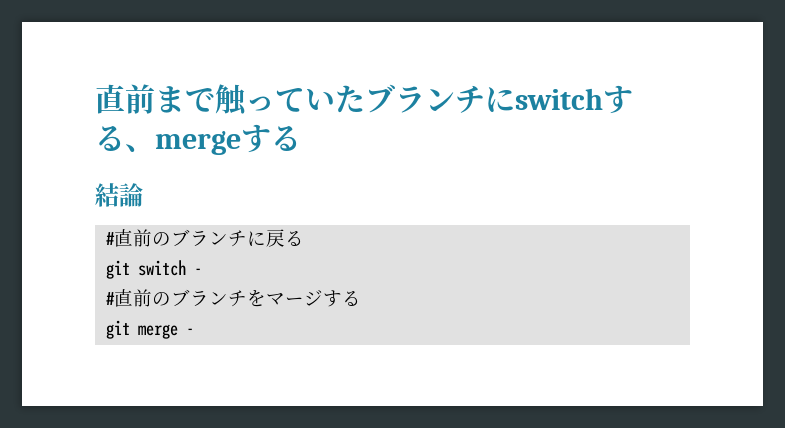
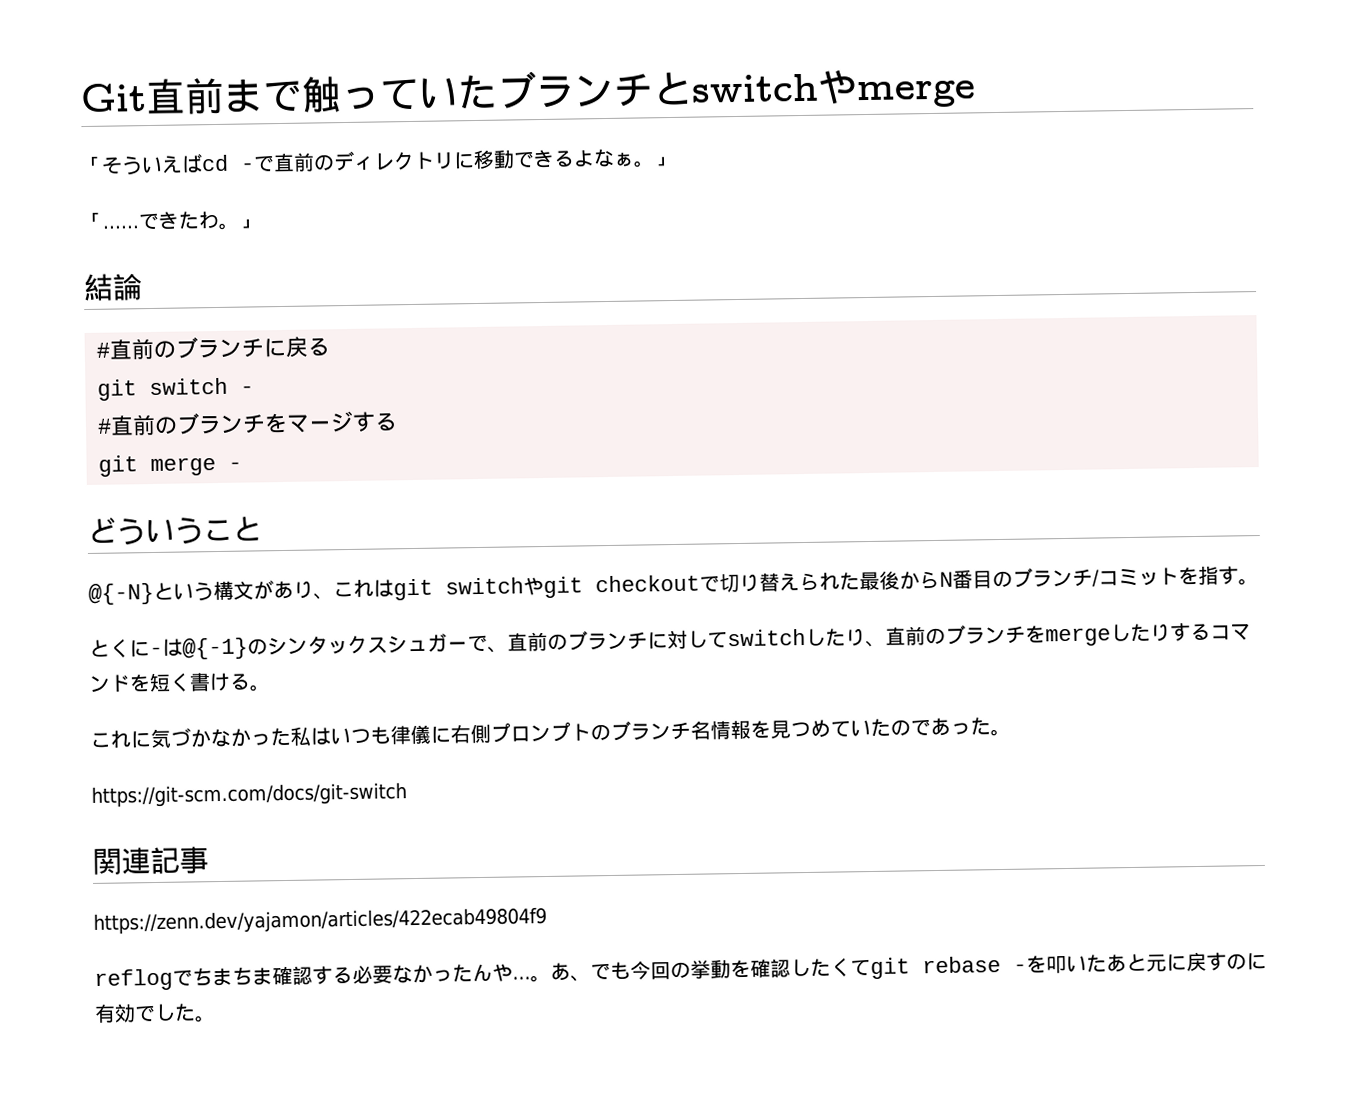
(95, 99) none -> [80,83,147,113] Git
[485,85,633,114] [95,124,301,155] にswitchする、mergeする -> [652,69,976,109] [81,148,675,176] [82,210,259,231] とswitchやmerge // 「そういえばcd -で直前のディレクトリに移動できるよなぁ。」 // 「……できたわ。」
(195, 331) none -> [87,516,262,546] [88,565,1259,605] [89,623,1251,660] [89,672,271,693] [90,717,1011,749] [91,782,407,808] [92,846,209,875] [93,907,547,935] [94,951,1267,991] [94,1003,216,1023] // どういうこと // @{-N}という構文があり、これはgit switchやgit checkoutで切り替えられた最後からN番目のブランチ/コミットを指す。 // とくに-は@{-1}のシンタックスシュガーで、直前のブランチに対してswitchしたり、直前のブランチをmergeしたりするコマンドを短く書ける。 // これに気づかなかった私はいつも律儀に右側プロンプトのブランチ名情報を見つめていたのであった。 // https://git-scm.com/docs/git-switch // 関連記事 // https://zenn.dev/yajamon/articles/422ecab49804f9 // reflogでちまちま確認する必要なかったんや…。あ、でも今回の挙動を確認したくてgit rebase -を叩いたあと元に戻すのに有効でした。

